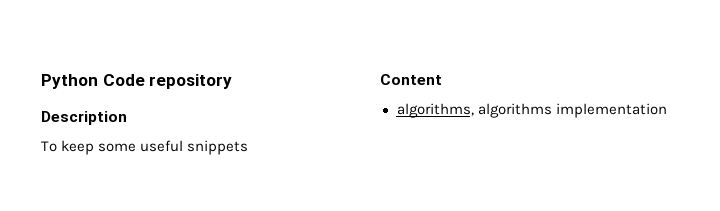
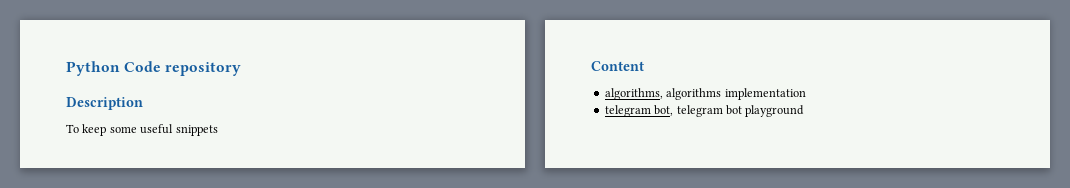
(667, 110) none -> [604,105,805,117] // telegram bot, telegram bot playground

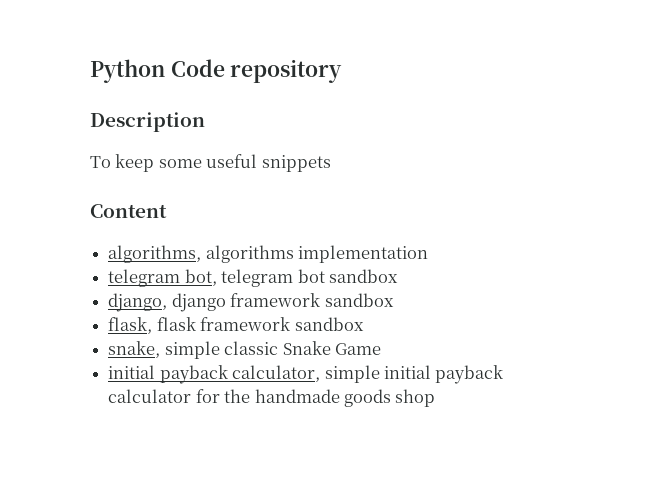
[745,105,805,117] playground -> [328,269,398,283] [108,293,394,312] [108,317,364,334] [108,341,381,359] [108,365,504,384] [108,389,436,407] sandbox // django, django framework sandbox // flask, flask framework sandbox // snake, simple classic Snake Game // initial payback calculator, simple initial payback calculator for the handmade goods shop

